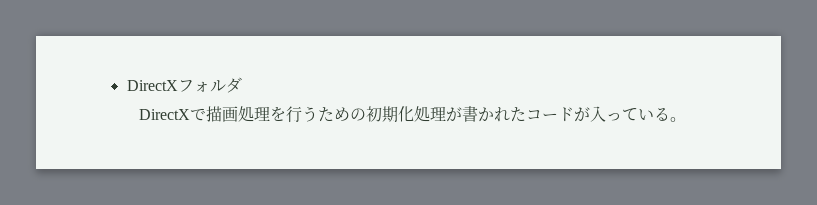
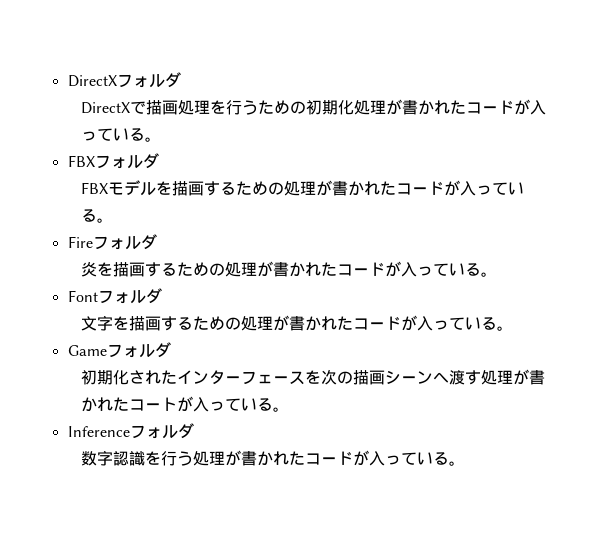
(686, 119) none -> [67,153,159,169] [81,180,525,196] [81,209,114,223] [67,234,157,250] [81,261,498,277] [67,288,162,304] [81,315,514,331] [67,342,171,358] [81,369,546,385] [81,396,290,412] [67,423,194,439] [81,450,466,466] // FBXフォルダ // FBXモデルを描画するための処理が書かれたコードが入っている。 // Fireフォルダ // 炎を描画するための処理が書かれたコードが入っている。 // Fontフォルダ // 文字を描画するための処理が書かれたコードが入っている。 // Gameフォルダ // 初期化されたインターフェースを次の描画シーンへ渡す処理が書かれたコートが入っている。 // Inferenceフォルダ // 数字認識を行う処理が書かれたコードが入っている。

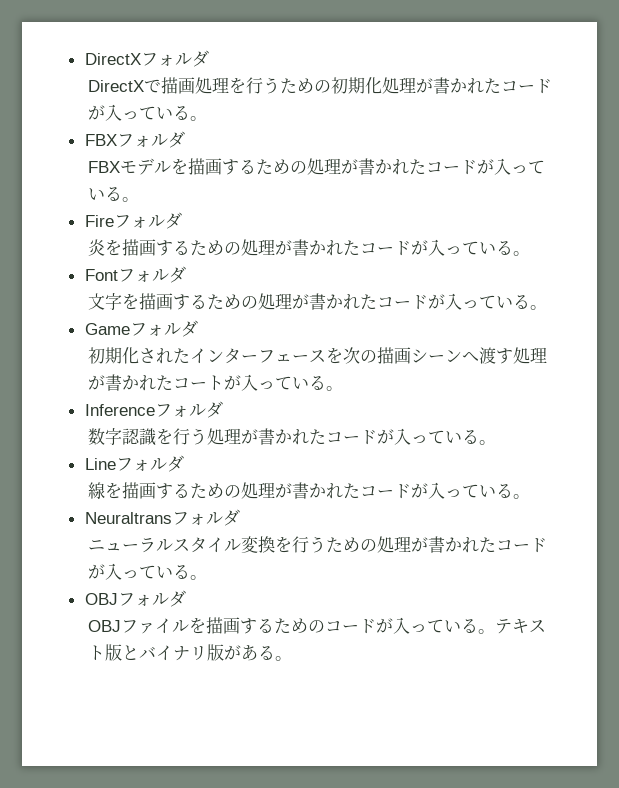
(466, 463) none -> [84,455,184,472] [87,482,530,499] [84,509,240,526] [87,536,547,553] [87,563,207,580] [84,590,186,607] [87,617,546,634] [87,644,292,661] // Lineフォルダ // 線を描画するための処理が書かれたコードが入っている。 // Neuraltransフォルダ // ニューラルスタイル変換を行うための処理が書かれたコードが入っている。 // OBJフォルダ // OBJファイルを描画するためのコードが入っている。テキスト版とバイナリ版がある。

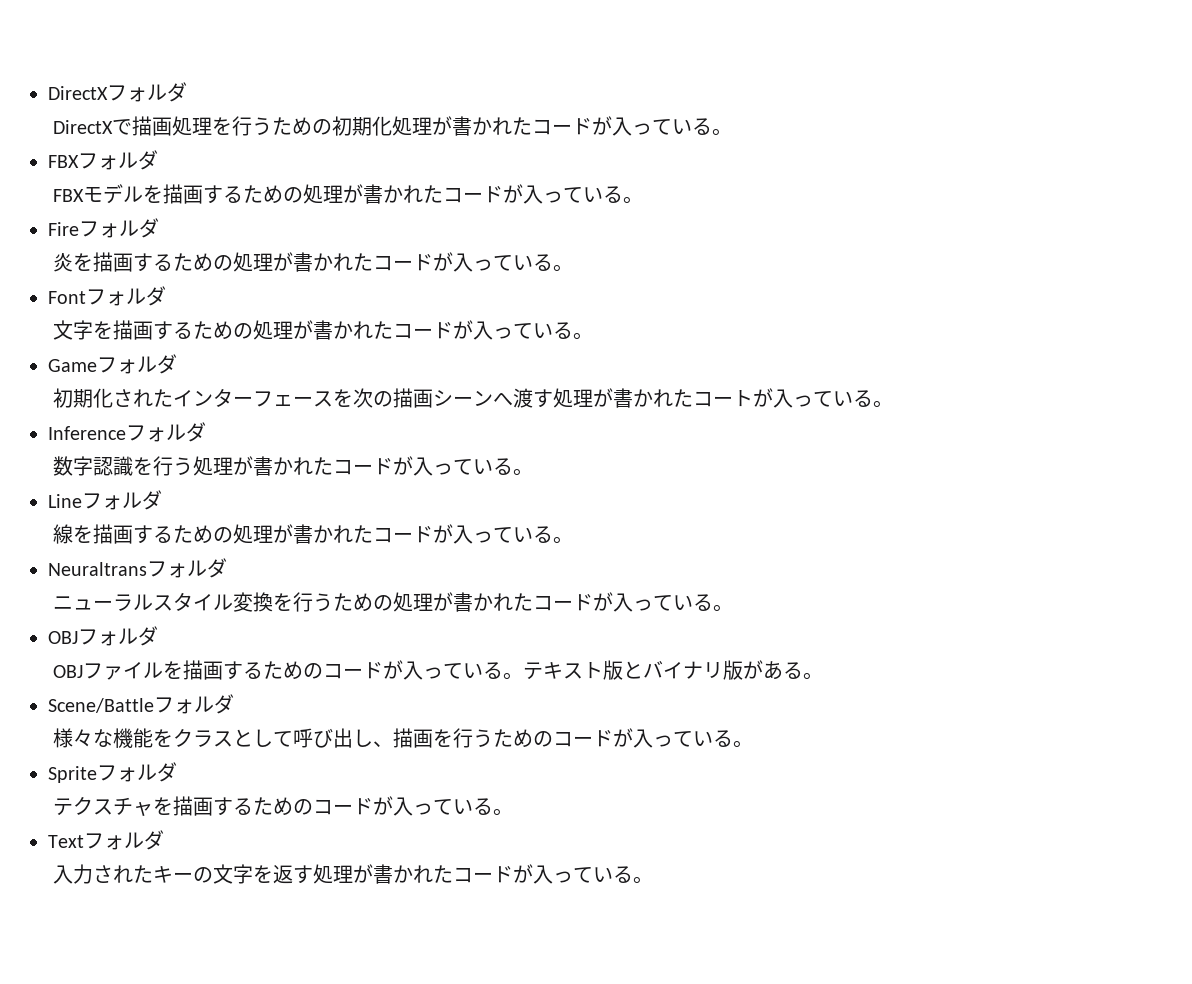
(292, 658) none -> [48,694,234,714] [52,728,753,748] [48,762,177,783] [52,796,513,816] [48,830,164,850] [52,864,653,884] // Scene/Battleフォルダ // 様々な機能をクラスとして呼び出し、描画を行うためのコードが入っている。 // Spriteフォルダ // テクスチャを描画するためのコードが入っている。 // Textフォルダ // 入力されたキーの文字を返す処理が書かれたコードが入っている。

